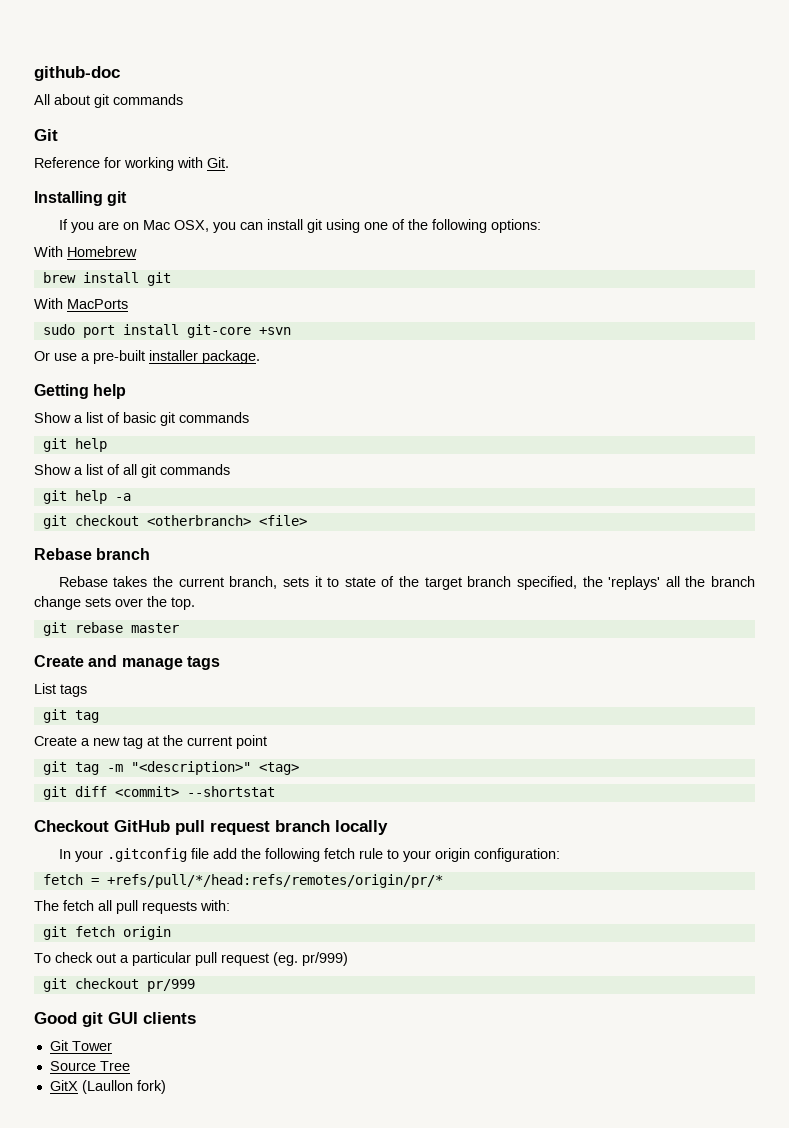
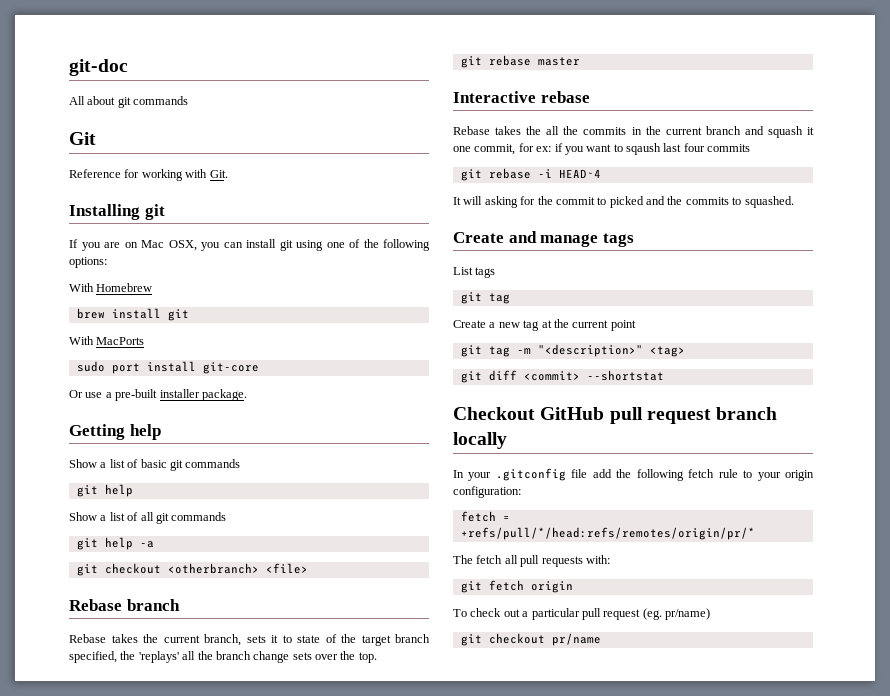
[34,66,120,81] github-doc -> [69,59,128,76] git-doc
[258,327,291,335] +svn -> (259, 368) none
(179, 628) none -> [453,91,590,103] [453,126,814,138] [453,143,751,155] [460,168,601,181] [453,196,794,208] // Interactive rebase // Rebase takes the all the commits in the current branch and squash it one commit, for ex: if you want to sqaush last four commits // git rebase -i HEAD~4 // It will asking for the commit to picked and the commits to squashed.
[302,952,348,966] [42,978,195,992] [34,1012,196,1027] [49,1040,112,1051] [49,1061,130,1071] [49,1080,166,1094] pr/999) // git checkout pr/999 // Good git GUI clients // Git Tower // Source Tree // GitX (Laullon fork) -> [665,608,710,620] [460,633,601,646] pr/name) // git checkout pr/name

